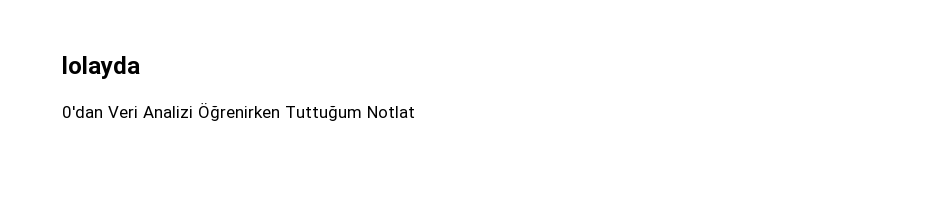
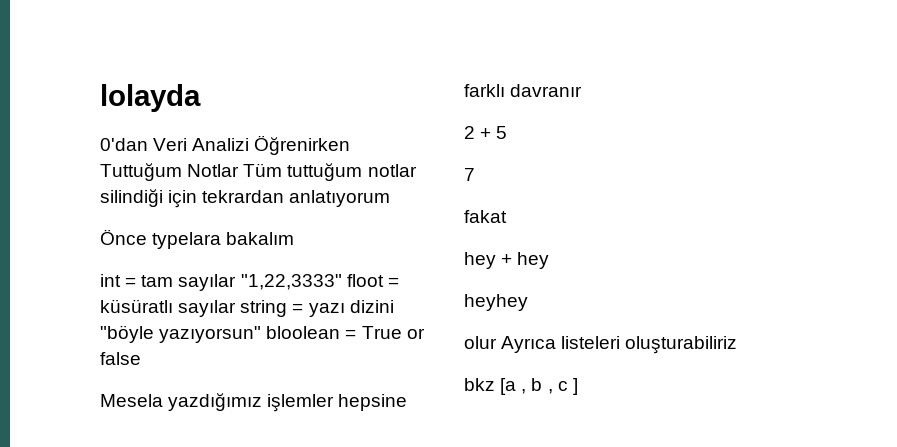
[367,106,415,118] Notlat -> [187,163,417,181] [100,189,391,208] [100,229,295,249] [100,274,399,291] [100,299,394,317] [100,325,425,343] [100,352,141,365] [100,393,408,412] [464,84,583,97] [464,126,508,139] [464,168,475,181] [464,210,507,223] [464,252,550,269] [464,294,528,311] [464,336,738,354] [464,378,578,395] Notlar Tüm tuttuğum notlar silindiği için tekrardan anlatıyorum // Önce typelara bakalım // int = tam sayılar "1,22,3333" floot = küsüratlı sayılar string = yazı dizini "böyle yazıyorsun" bloolean = True or false // Mesela yazdığımız işlemler hepsine farklı davranır // 2 + 5 // 7 // fakat // hey + hey // heyhey // olur Ayrıca listeleri oluşturabiliriz // bkz [a , b , c ]

